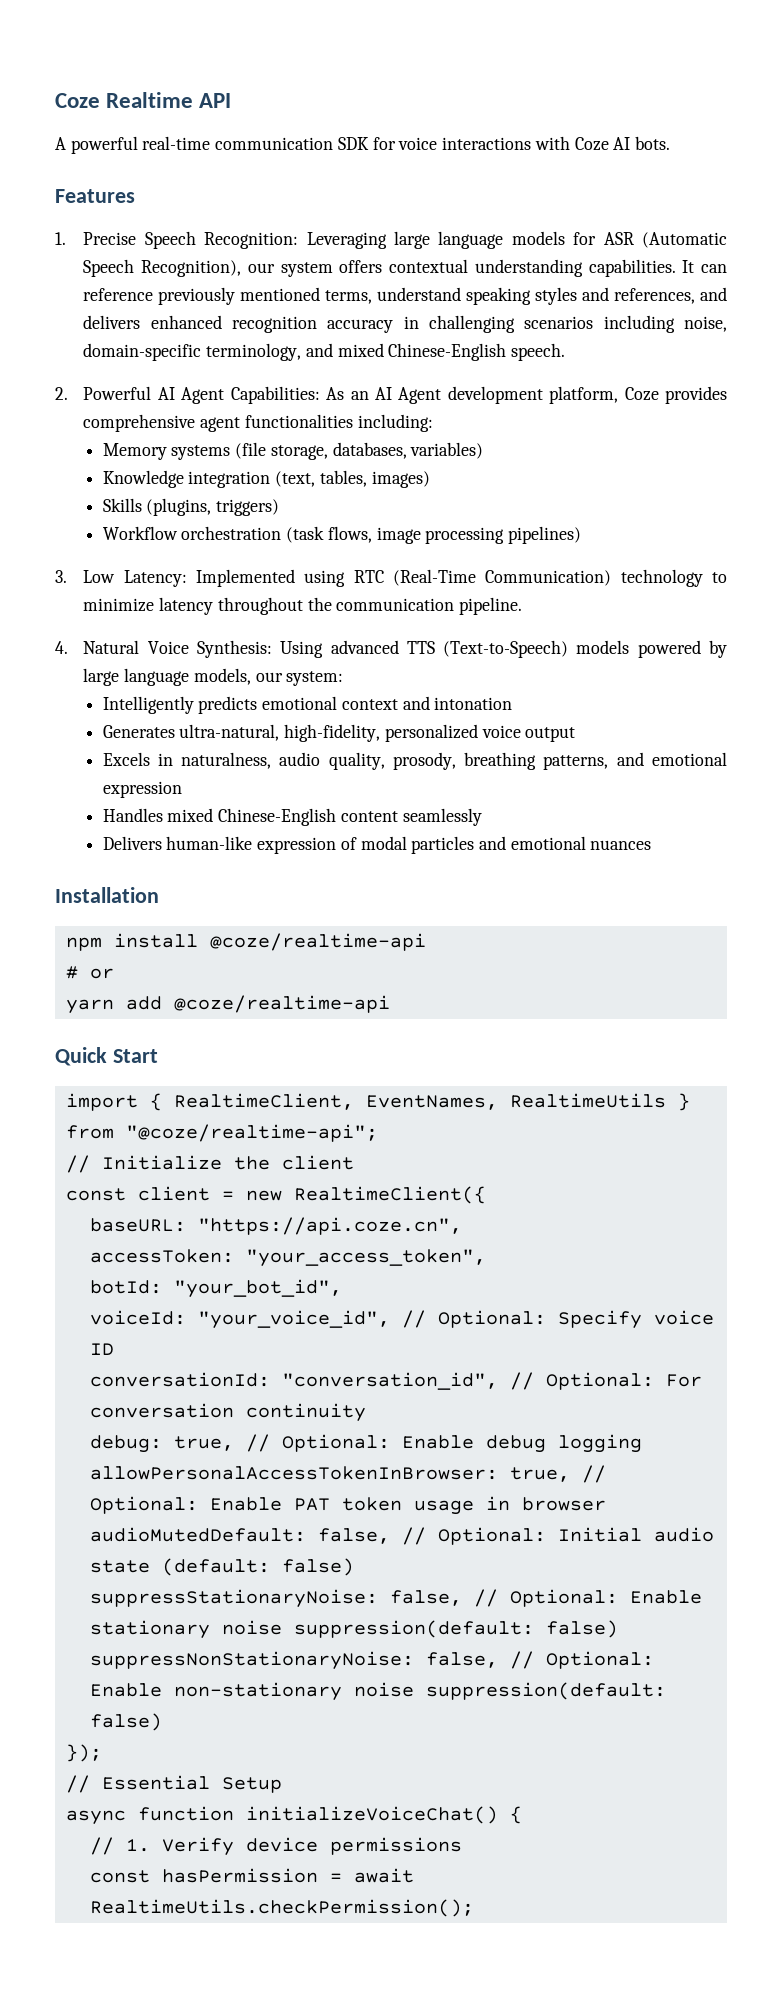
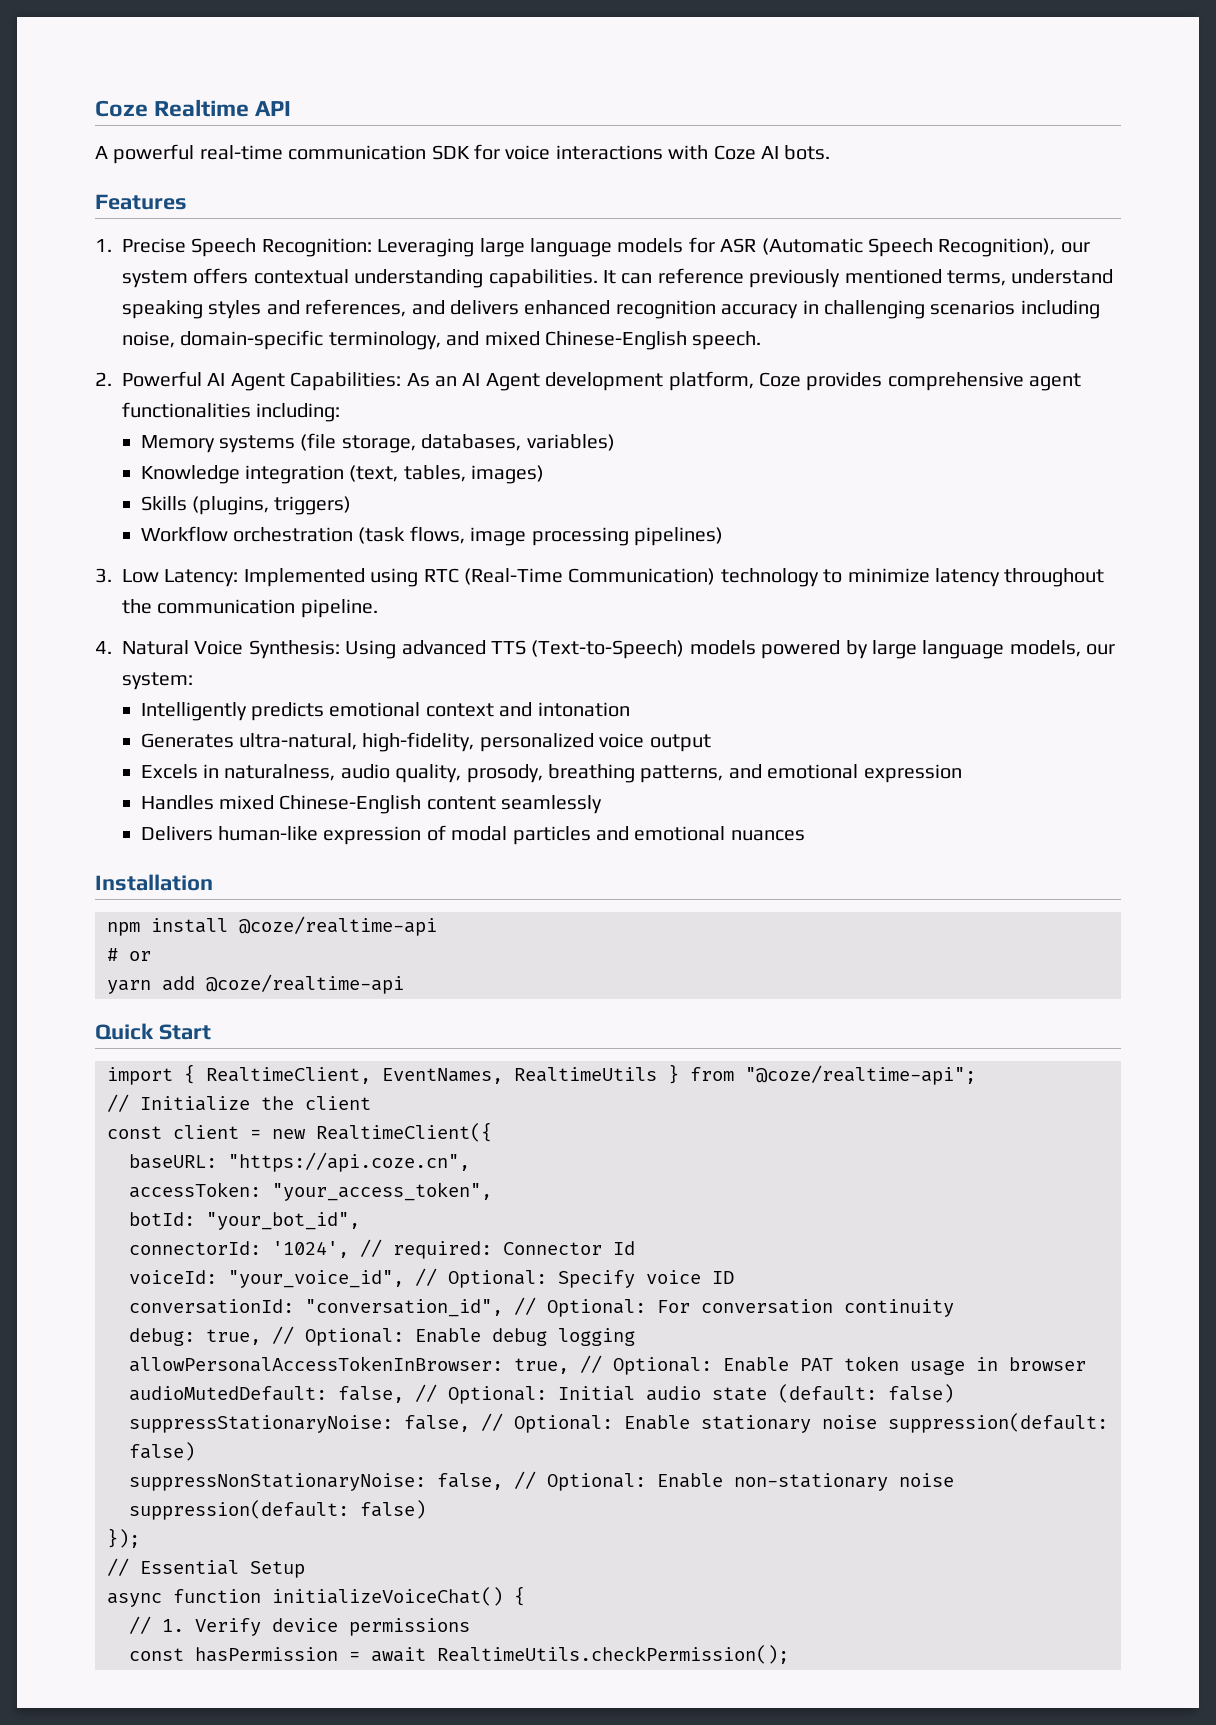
(342, 1288) none -> [129,1239,635,1259] // connectorId: '1024', // required: Connector Id

